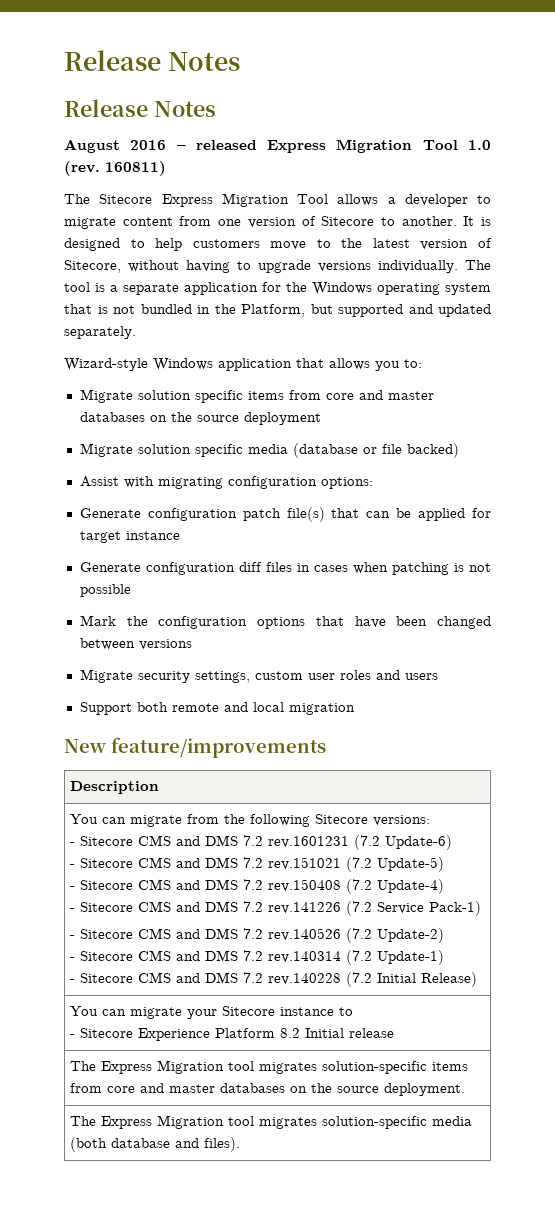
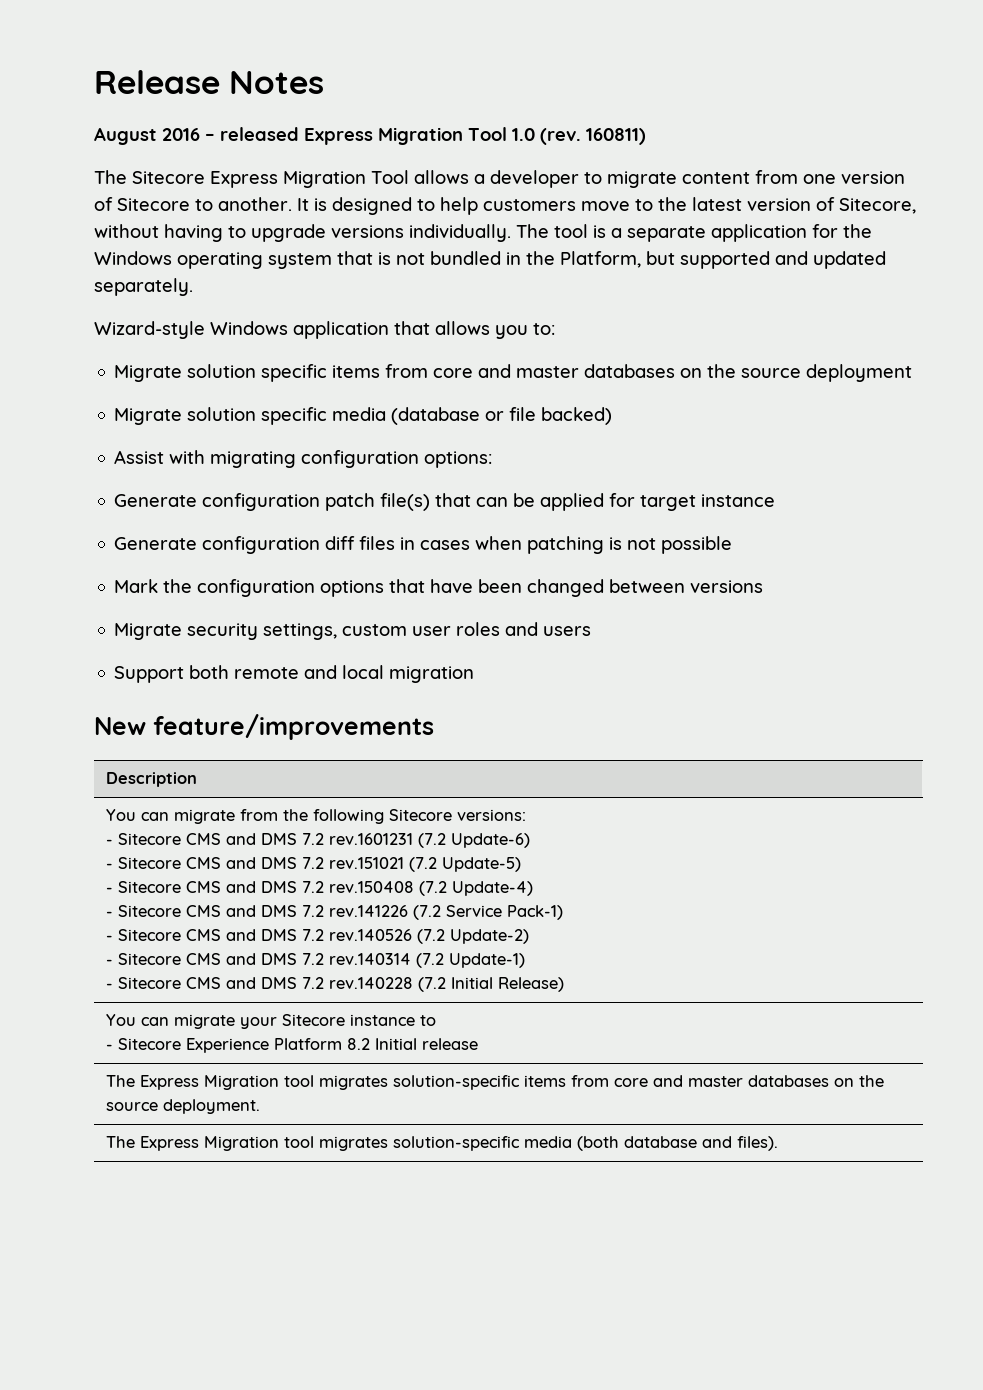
[64,50,240,71] [64,99,216,117] Release Notes // Release Notes -> [94,70,325,94] Release Notes

